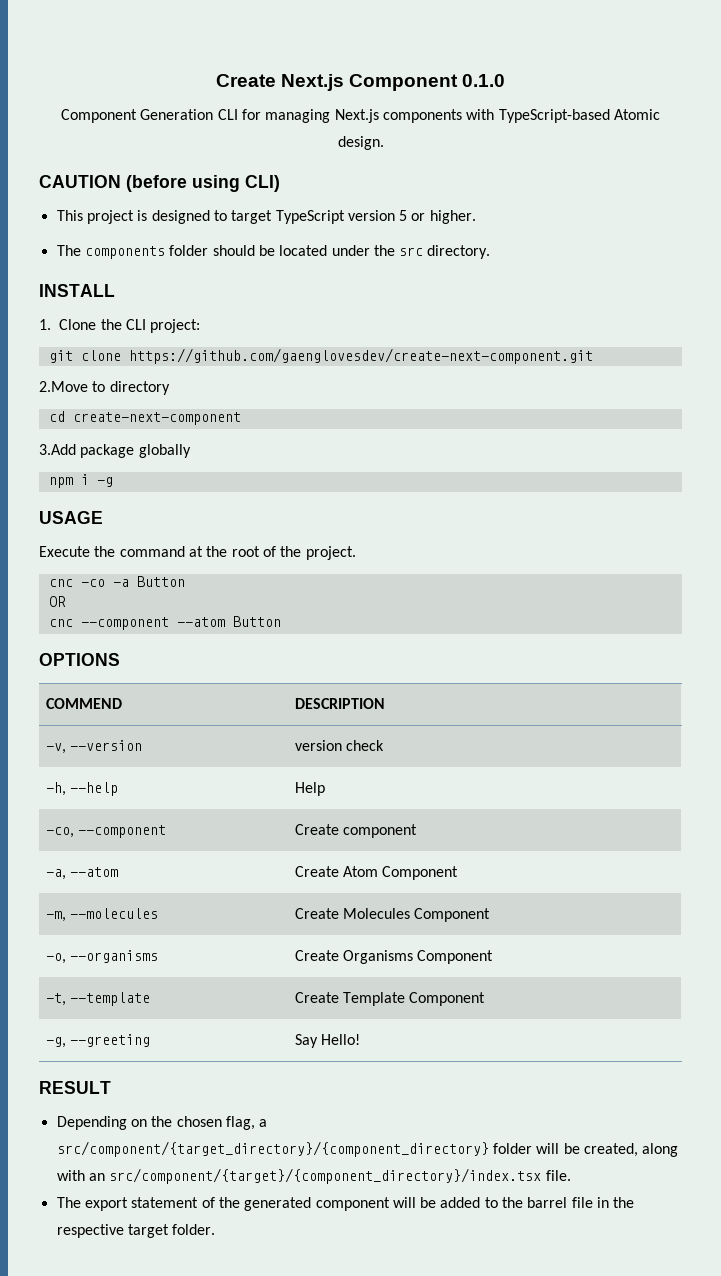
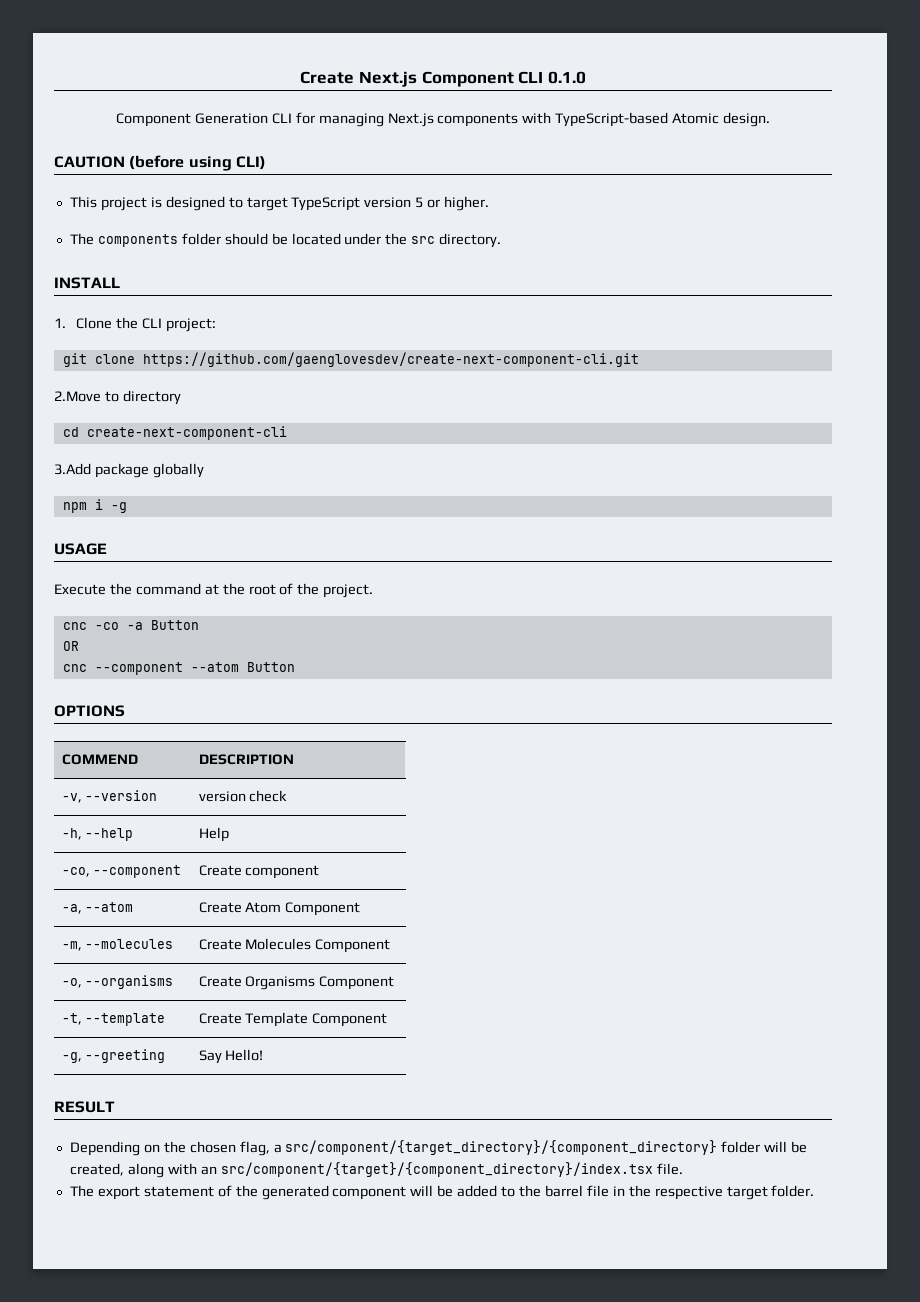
(459, 82) none -> [518,71,544,84] CLI
[128,348,593,364] https://github.com/gaenglovesdev/create-next-component.git -> [142,352,639,367] https://github.com/gaenglovesdev/create-next-component-cli.git
[72,412,241,425] create-next-component -> [86,426,287,440] create-next-component-cli

